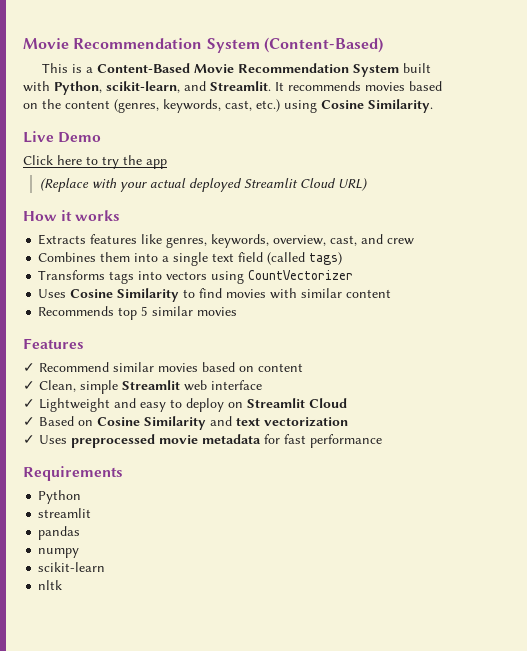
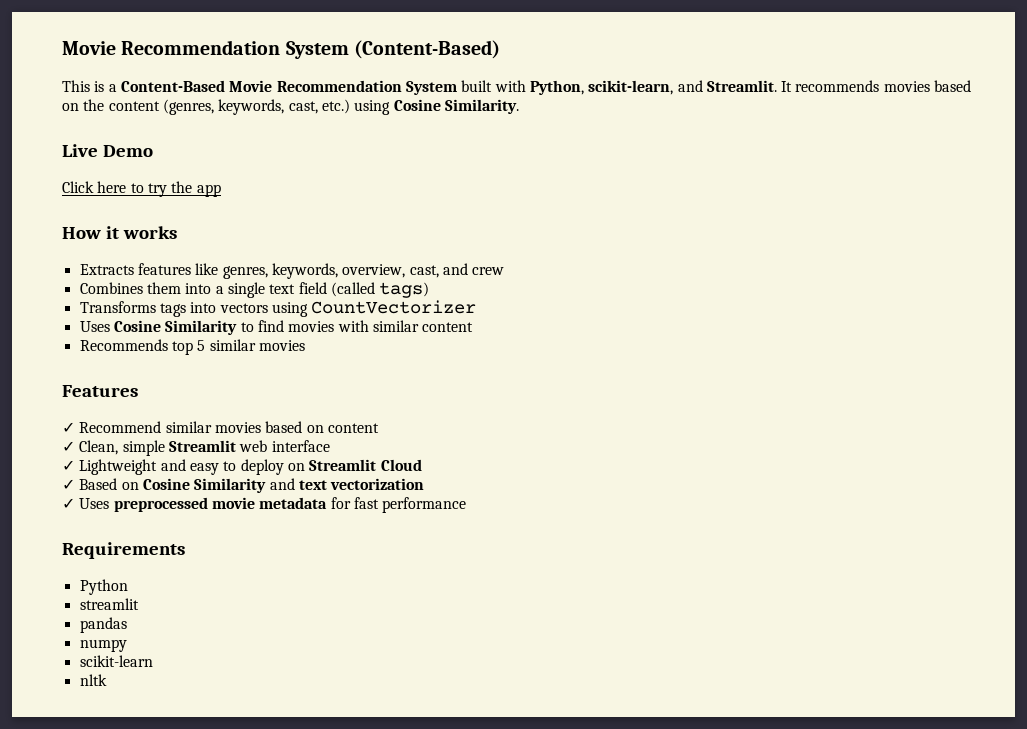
[40,178,369,192] // (Replace with your actual deployed Streamlit Cloud URL) -> (221, 190) none

